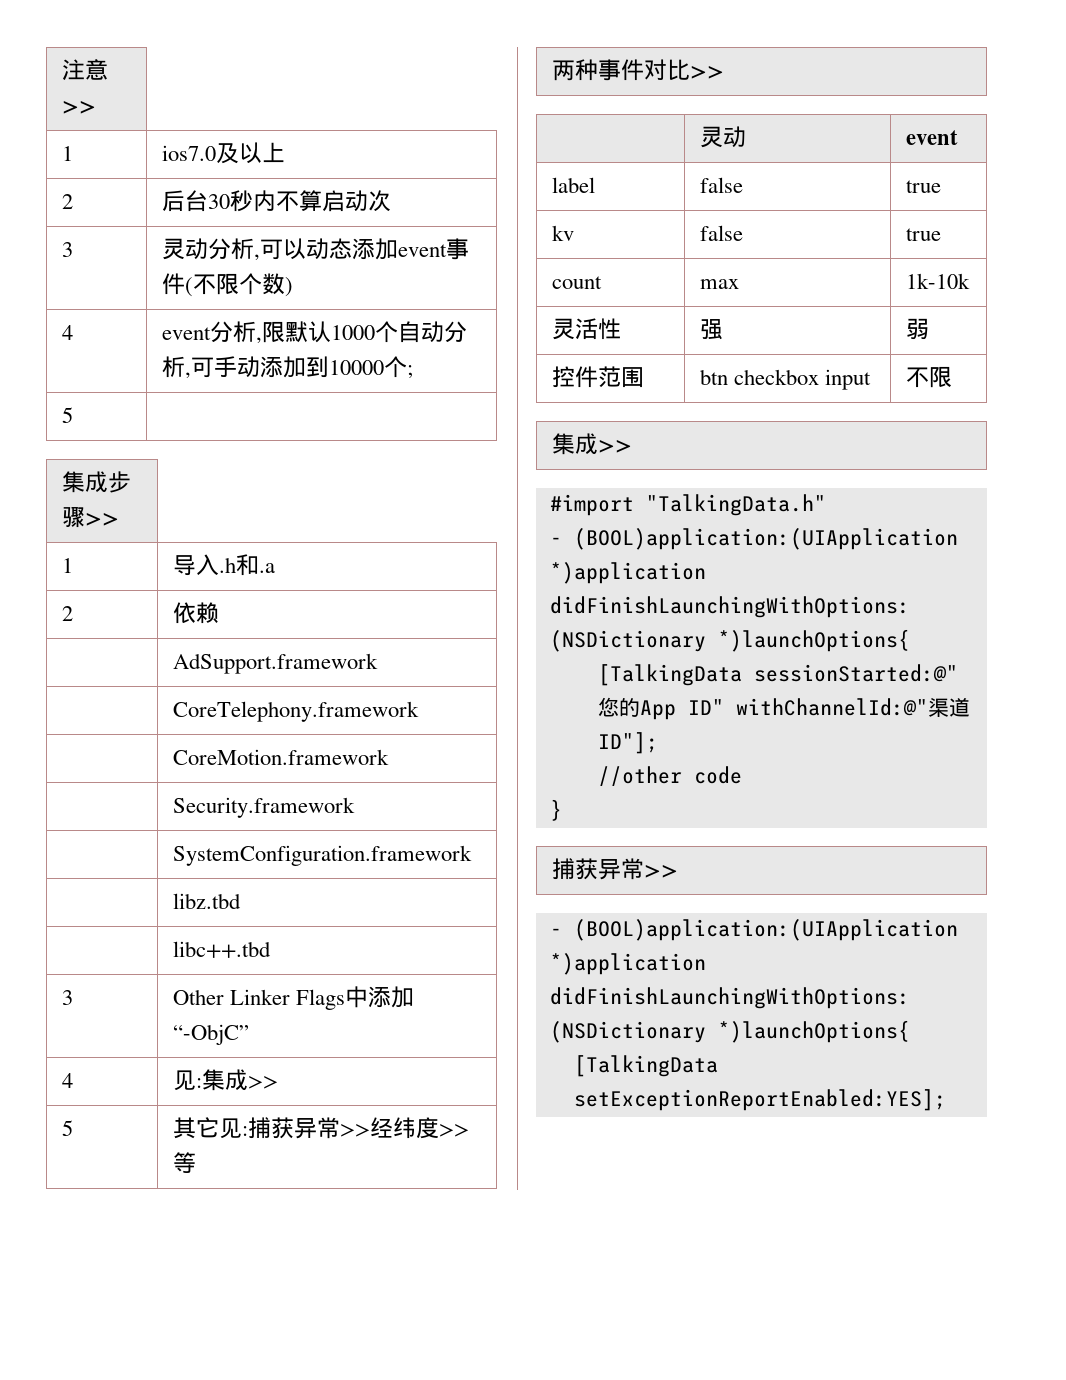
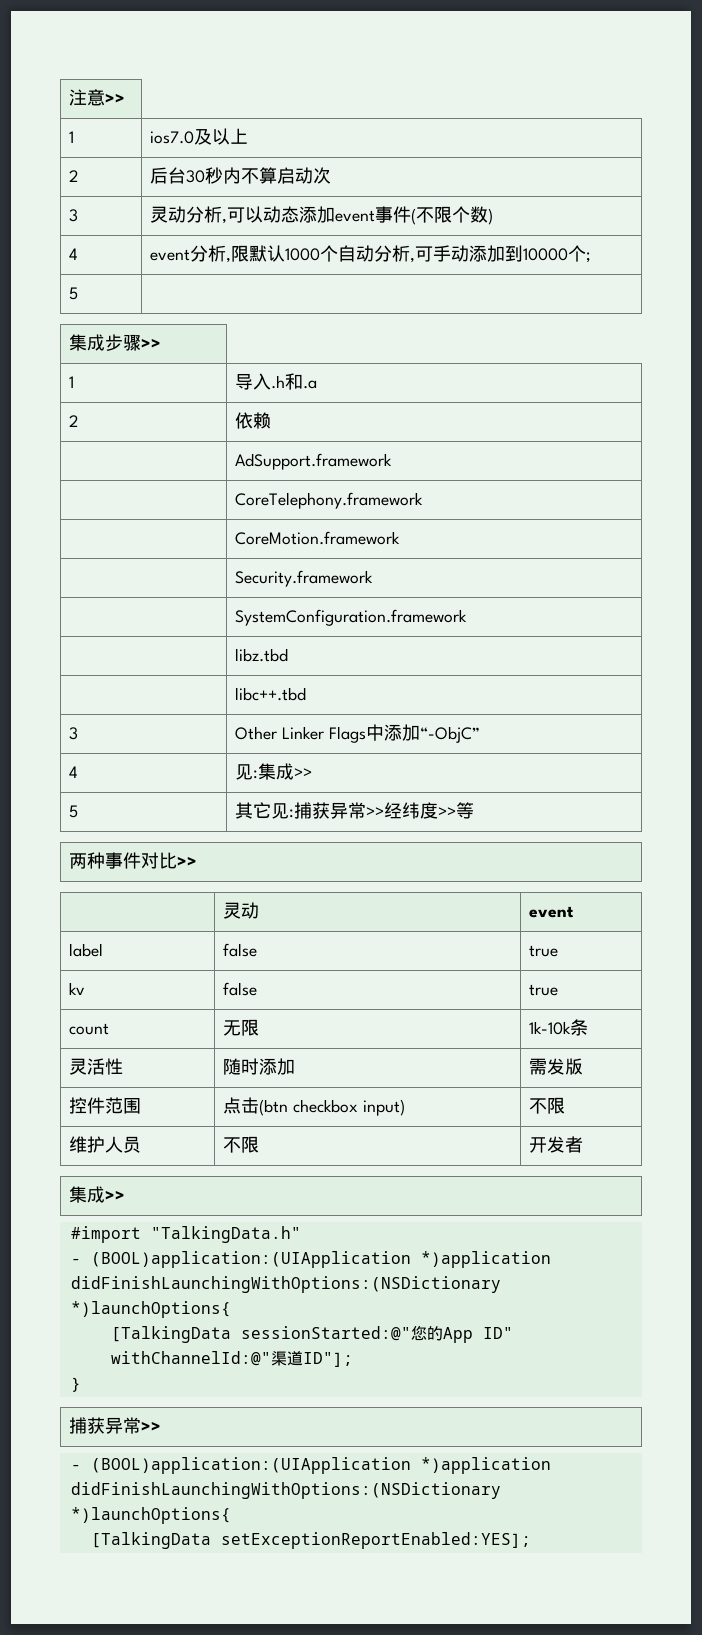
[699,279,739,289] max -> [223,1019,260,1036] 无限
(970, 281) none -> [570,1019,589,1036] 条
[699,319,723,340] [905,318,929,340] 强 | 弱 -> [223,1058,296,1075] [529,1058,584,1075] 随时添加 | 需发版
[699,369,872,390] [905,366,952,388] btn checkbox input | 不限 -> [223,1097,405,1116] [529,1097,566,1114] [69,1136,142,1153] [223,1136,260,1153] [529,1136,584,1153] 点击(btn checkbox input) | 不限 // 维护人员 | 不限 | 开发者
[597,766,742,786] // //other code -> (353, 1359) none

